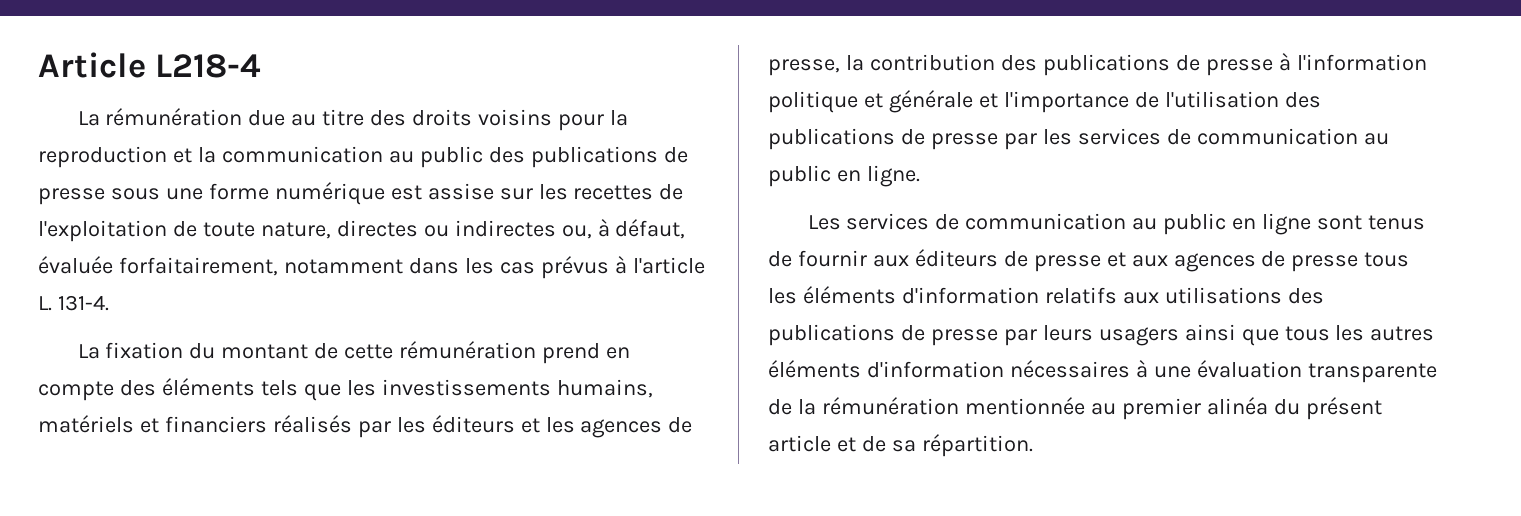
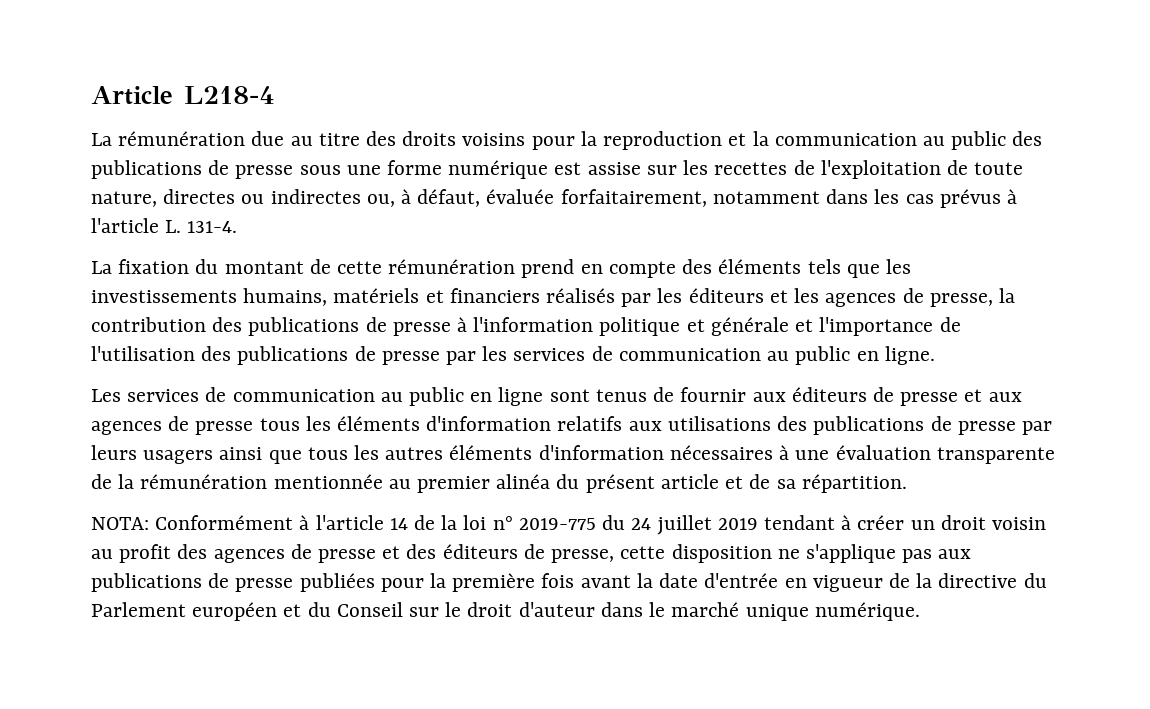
(1033, 445) none -> [91,515,1046,535] [91,544,972,563] [91,573,1047,592] [91,602,920,621] // NOTA: Conformément à l'article 14 de la loi n° 2019-775 du 24 juillet 2019 tendant à créer un droit voisin au profit des agences de presse et des éditeurs de presse, cette disposition ne s'applique pas aux publications de presse publiées pour la première fois avant la date d'entrée en vigueur de la directive du Parlement européen et du Conseil sur le droit d'auteur dans le marché unique numérique.

